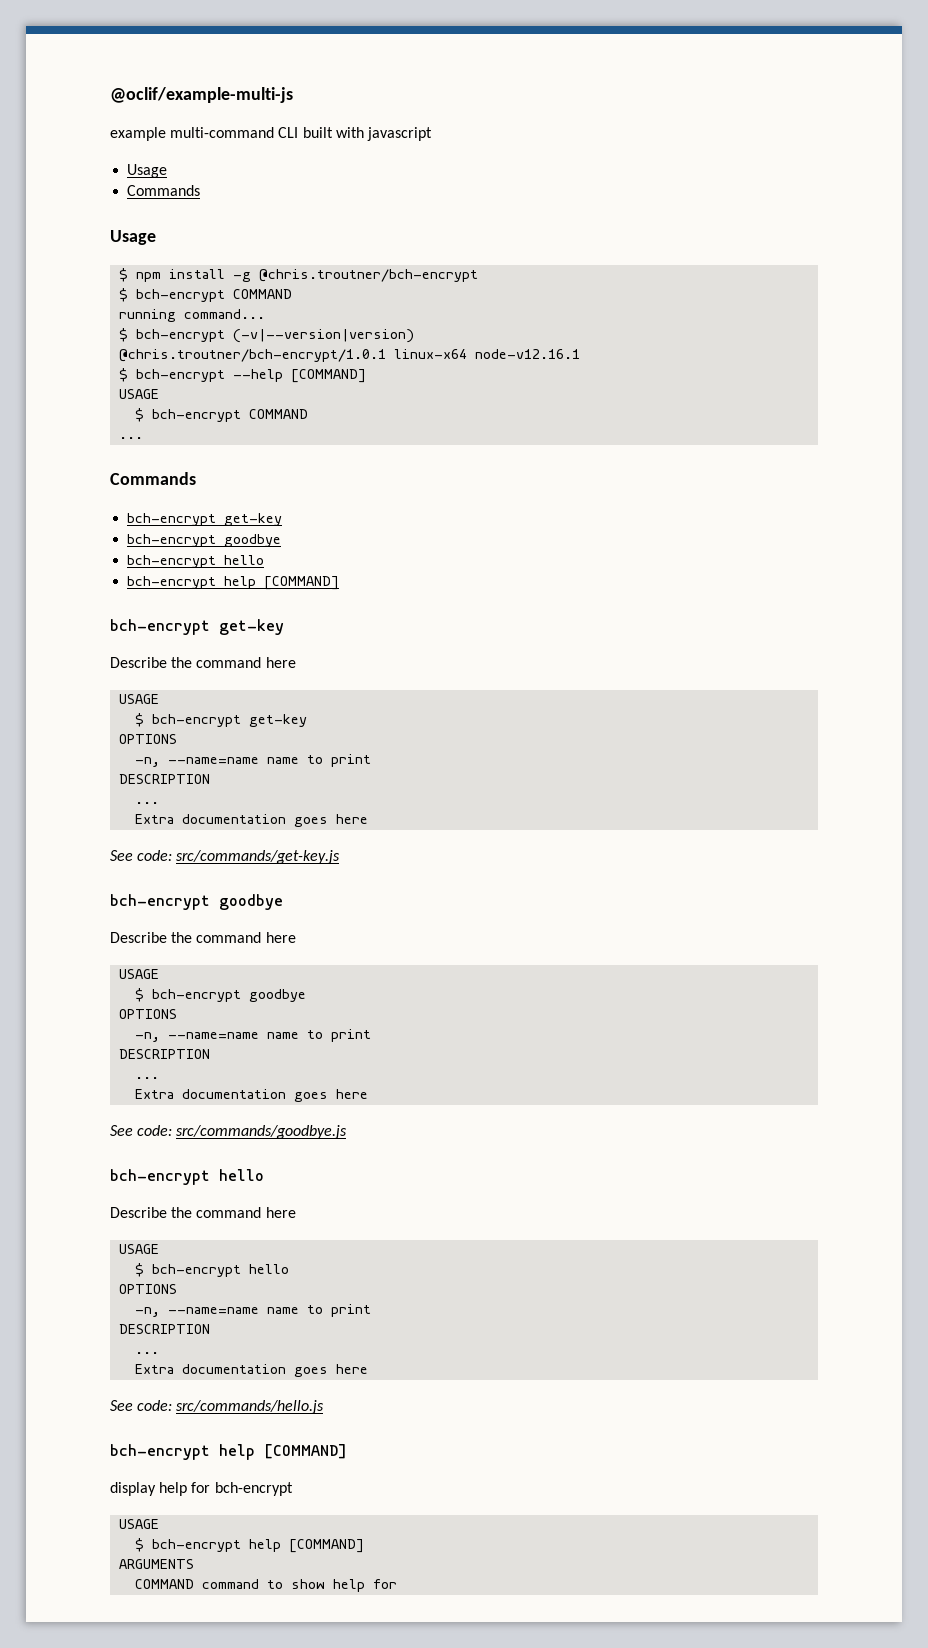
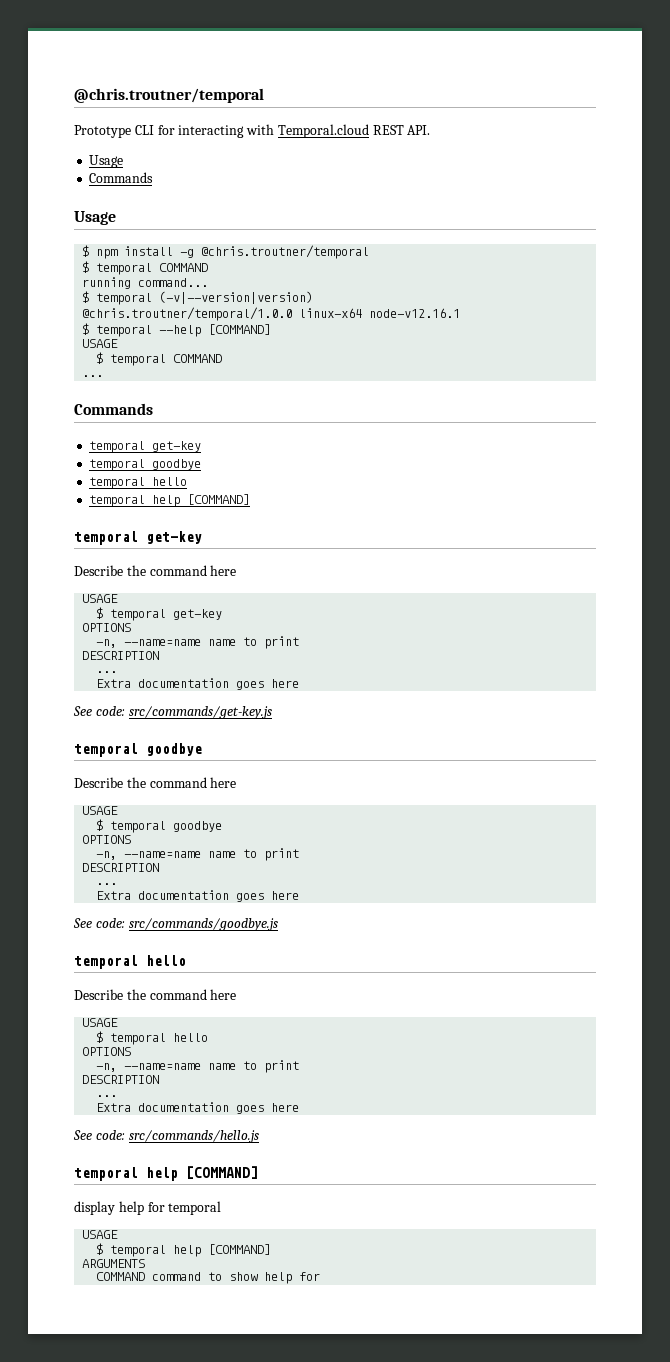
[110,87,293,103] [110,127,432,141] @oclif/example-multi-js // example multi-command CLI built with javascript -> [74,88,264,103] [74,124,431,138] @chris.troutner/temporal // Prototype CLI for interacting with Temporal.cloud REST API.
[259,269,479,282] [119,288,226,302] @chris.troutner/bch-encrypt // $ bch-encrypt -> [201,245,370,259] [82,261,153,275] @chris.troutner/temporal // $ temporal
[136,329,226,342] bch-encrypt -> [96,293,153,305] temporal
[119,349,387,362] @chris.troutner/bch-encrypt/1.0.1 -> [82,307,293,321] @chris.troutner/temporal/1.0.0
[136,369,226,382] bch-encrypt -> [96,325,153,337] temporal
[152,409,242,422] bch-encrypt -> [110,354,167,366] temporal
[127,513,283,526] [127,534,282,547] [127,555,265,568] [127,576,340,590] [110,619,210,635] bch-encrypt get-key // bch-encrypt goodbye // bch-encrypt hello // bch-encrypt help [COMMAND] // bch-encrypt -> [89,441,202,453] [89,459,202,471] [89,477,188,489] [89,494,251,507] [74,531,138,545] temporal get-key // temporal goodbye // temporal hello // temporal help [COMMAND] // temporal
[152,714,242,727] bch-encrypt -> [110,609,167,621] temporal
[110,894,210,910] bch-encrypt -> [74,743,138,757] temporal
[152,989,242,1002] bch-encrypt -> [110,821,167,833] temporal
[110,1169,210,1185] bch-encrypt -> [74,955,138,969] temporal
[152,1264,242,1277] bch-encrypt -> [110,1033,167,1045] temporal
[110,1444,210,1460] bch-encrypt -> [74,1167,138,1181] temporal
[214,1482,293,1496] [119,1519,160,1529] [135,1538,242,1552] bch-encrypt // USAGE // $ bch-encrypt -> [168,1201,222,1215] [82,1230,119,1239] [96,1243,167,1257] temporal // USAGE // $ temporal

